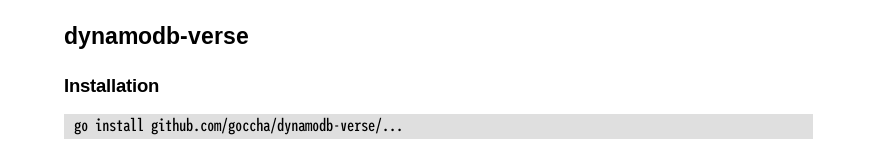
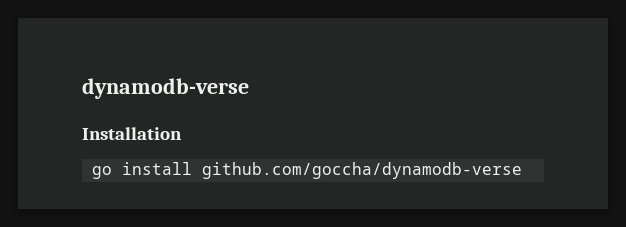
[150,117,403,135] github.com/goccha/dynamodb-verse/... -> [202,162,523,179] github.com/goccha/dynamodb-verse

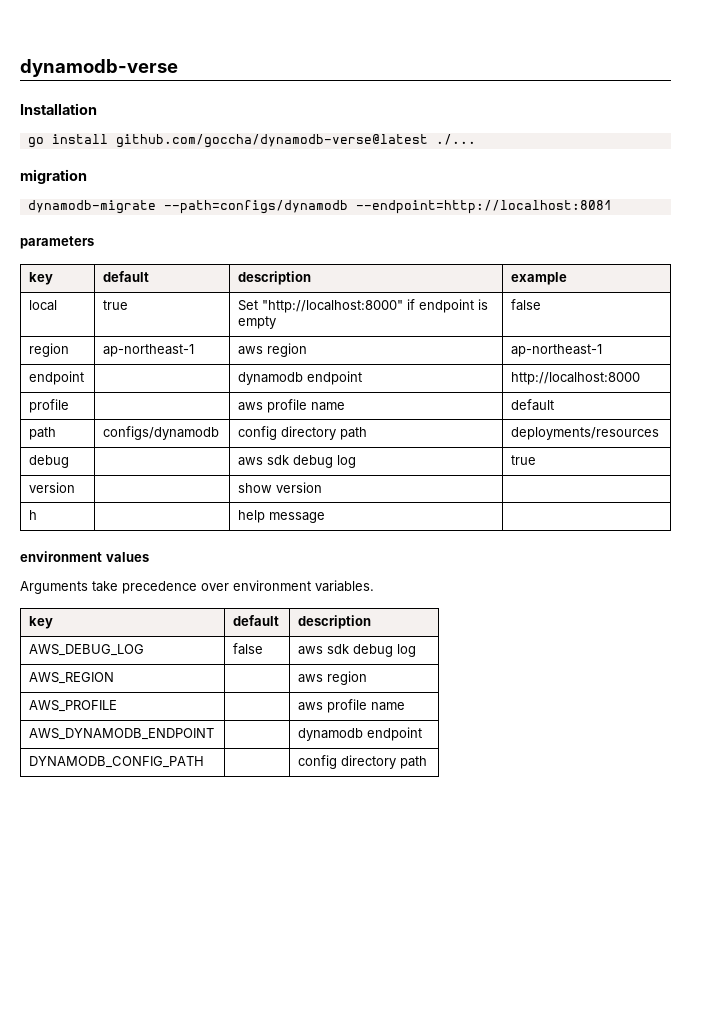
[202,162,523,179] github.com/goccha/dynamodb-verse -> [115,134,476,148] [20,169,87,184] [27,200,612,214] [20,236,94,249] [29,272,54,285] [103,271,150,282] [238,271,312,285] [511,272,568,285] [29,300,58,311] [103,300,129,310] [238,299,489,313] [238,316,277,329] [511,299,542,311] [29,343,70,357] [103,344,195,357] [238,343,308,357] [511,344,603,357] [29,371,85,385] [238,371,363,385] [511,372,641,385] [29,399,70,413] [238,399,346,413] [511,399,555,411] [29,427,57,440] [103,426,220,440] [238,426,368,440] [511,427,660,440] [29,455,70,468] [238,455,357,468] [511,455,537,465] [29,482,76,493] [238,482,323,493] [29,510,38,520] [238,510,326,523] [20,551,149,562] [20,580,374,594] [29,616,54,629] [233,615,280,626] [298,615,372,629] [29,644,145,656] [233,643,264,655] [298,644,417,657] [29,672,115,684] [298,671,368,685] [29,700,118,712] [298,699,406,713] [29,728,215,740] [298,727,423,741] [29,756,205,768] [298,755,428,769] github.com/goccha/dynamodb-verse@latest ./... // migration // dynamodb-migrate --path=configs/dynamodb --endpoint=http://localhost:8081 // parameters // key | default | description | example // local | true | Set "http://localhost:8000" if endpoint is empty | false // region | ap-northeast-1 | aws region | ap-northeast-1 // endpoint | | dynamodb endpoint | http://localhost:8000 // profile | | aws profile name | default // path | configs/dynamodb | config directory path | deployments/resources // debug | | aws sdk debug log | true // version | | show version | // h | | help message | // environment values // Arguments take precedence over environment variables. // key | default | description // AWS_DEBUG_LOG | false | aws sdk debug log // AWS_REGION | | aws region // AWS_PROFILE | | aws profile name // AWS_DYNAMODB_ENDPOINT | | dynamodb endpoint // DYNAMODB_CONFIG_PATH | | config directory path

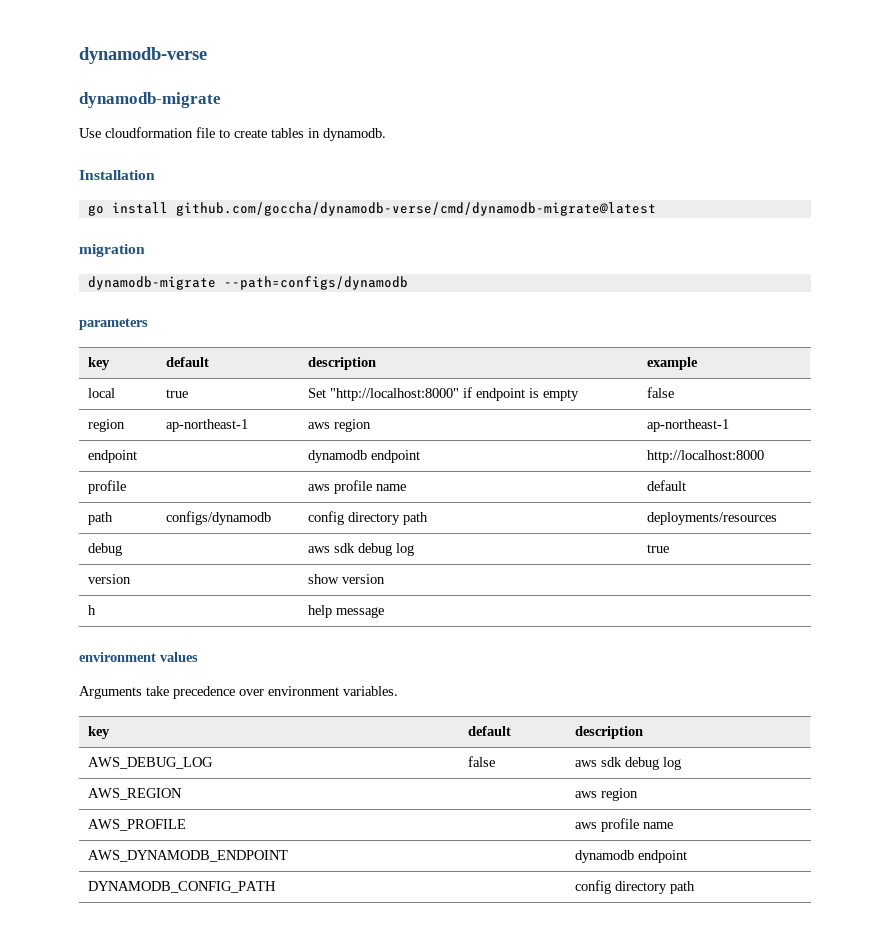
(178, 68) none -> [79,92,221,108] [79,127,386,141] // dynamodb-migrate // Use cloudformation file to create tables in dynamodb.
[115,134,476,148] github.com/goccha/dynamodb-verse@latest ./... -> [175,202,656,216] github.com/goccha/dynamodb-verse/cmd/dynamodb-migrate@latest
[355,200,612,214] --endpoint=http://localhost:8081 -> (408, 283) none

